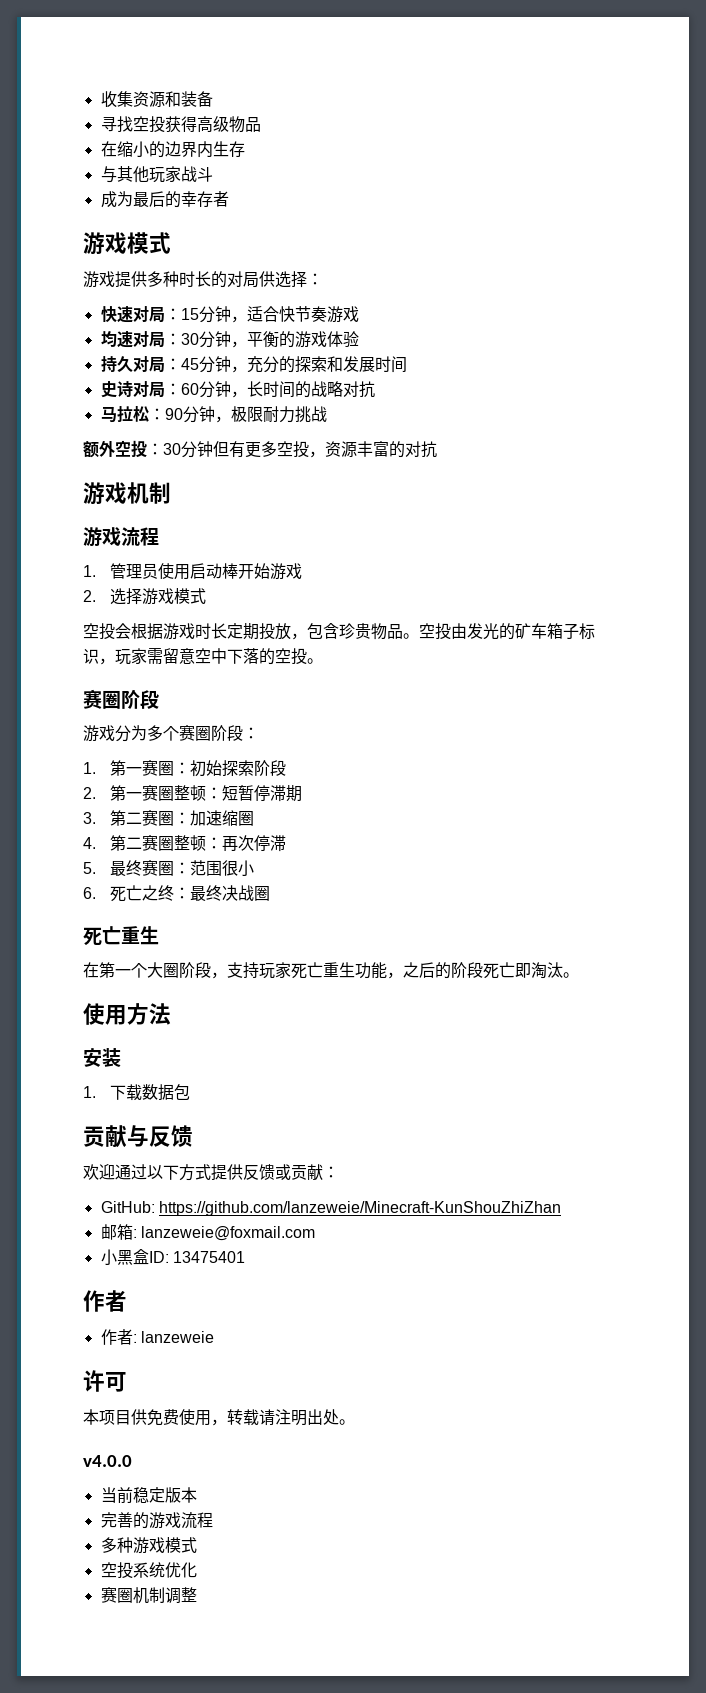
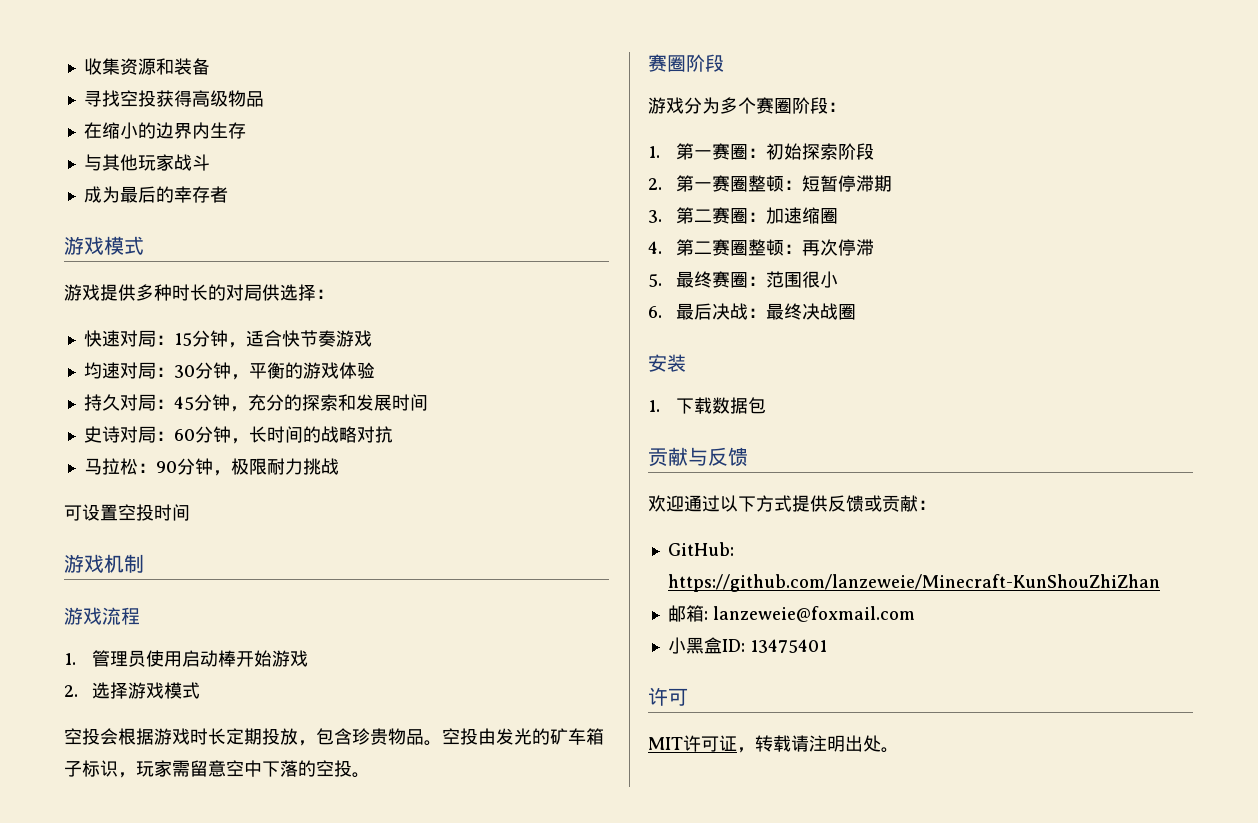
[83,440,437,458] 额外空投：30分钟但有更多空投，资源丰富的对抗 -> [64,504,190,521] 可设置空投时间
[110,885,175,902] 死亡之终 -> [676,303,749,320] 最后决战
[83,926,159,946] [83,962,579,979] [83,1003,171,1025] // 死亡重生 // 在第一个大圈阶段，支持玩家死亡重生功能，之后的阶段死亡即淘汰。 // 使用方法 -> (857, 312) none
[83,1290,127,1312] [100,1329,214,1345] [83,1370,127,1392] [83,1409,211,1426] 作者 // 作者: lanzeweie // 许可 // 本项目供免费使用 -> [648,687,688,706] [648,735,737,752] 许可 // MIT许可证
[83,1455,132,1467] [100,1487,197,1504] [100,1512,213,1529] [100,1537,197,1554] [100,1562,197,1579] [100,1586,197,1604] // v4.0.0 // 当前稳定版本 // 完善的游戏流程 // 多种游戏模式 // 空投系统优化 // 赛圈机制调整 -> (899, 750) none

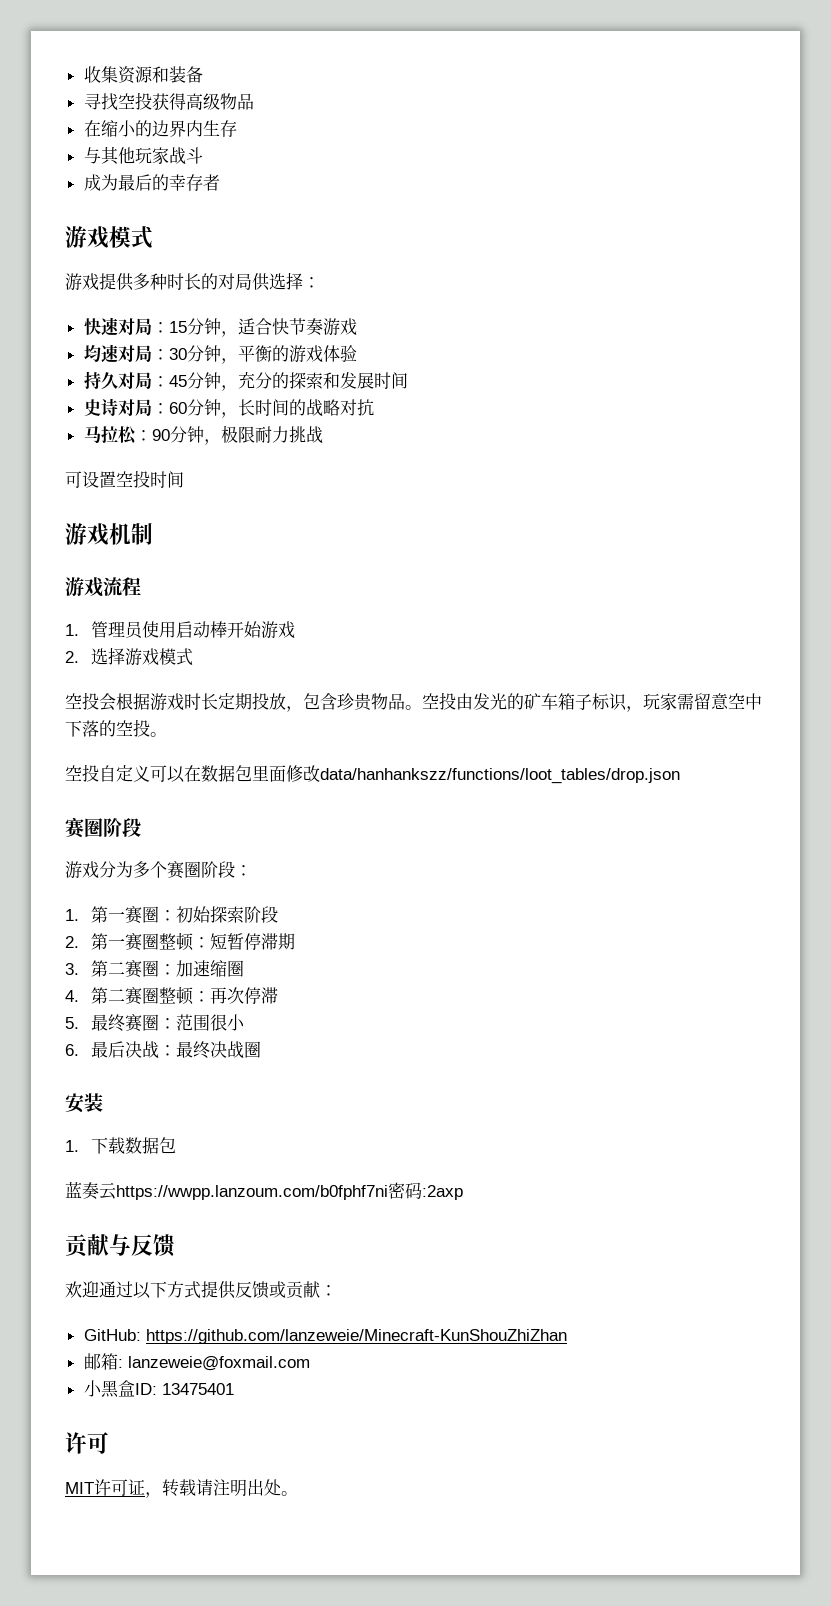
(370, 775) none -> [65,764,680,784] // 空投自定义可以在数据包里面修改data/hanhankszz/functions/loot_tables/drop.json
(767, 405) none -> [65,1181,463,1200] // 蓝奏云https://wwpp.lanzoum.com/b0fphf7ni密码:2axp

